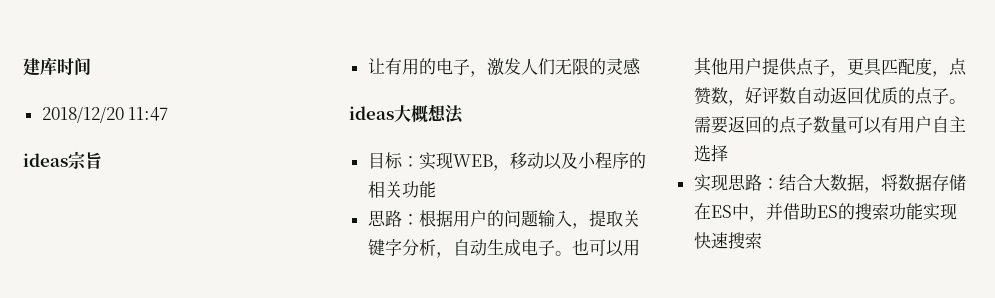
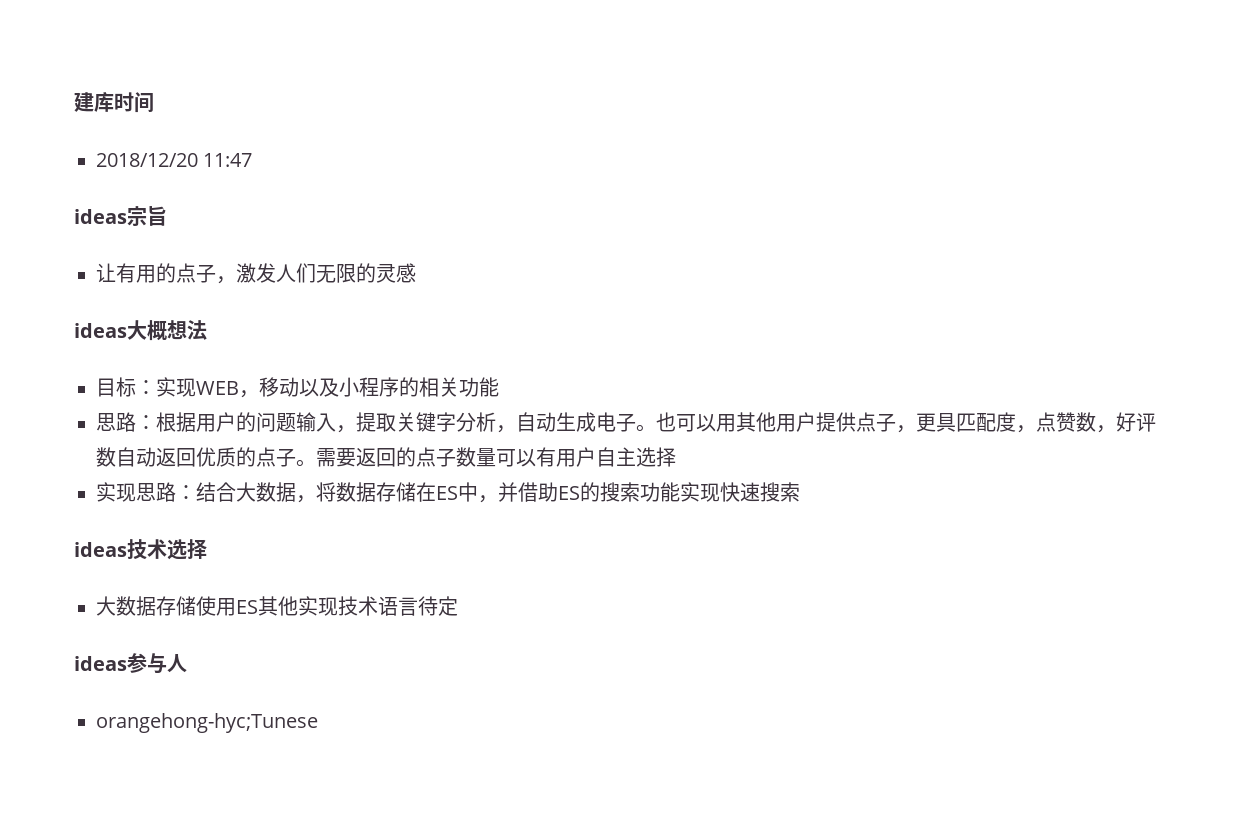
[435,58,453,75] 电 -> [176,263,196,283] 点
(762, 240) none -> [74,539,207,560] [96,596,458,616] [74,653,187,674] [96,713,318,733] // ideas技术选择 // 大数据存储使用ES其他实现技术语言待定 // ideas参与人 // orangehong-hyc;Tunese

